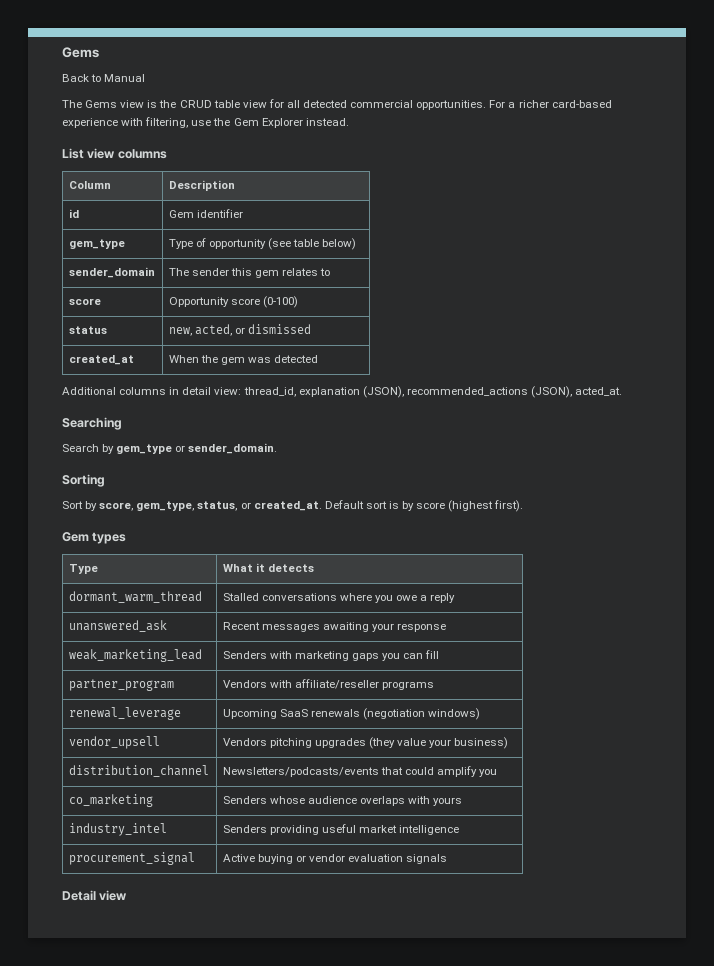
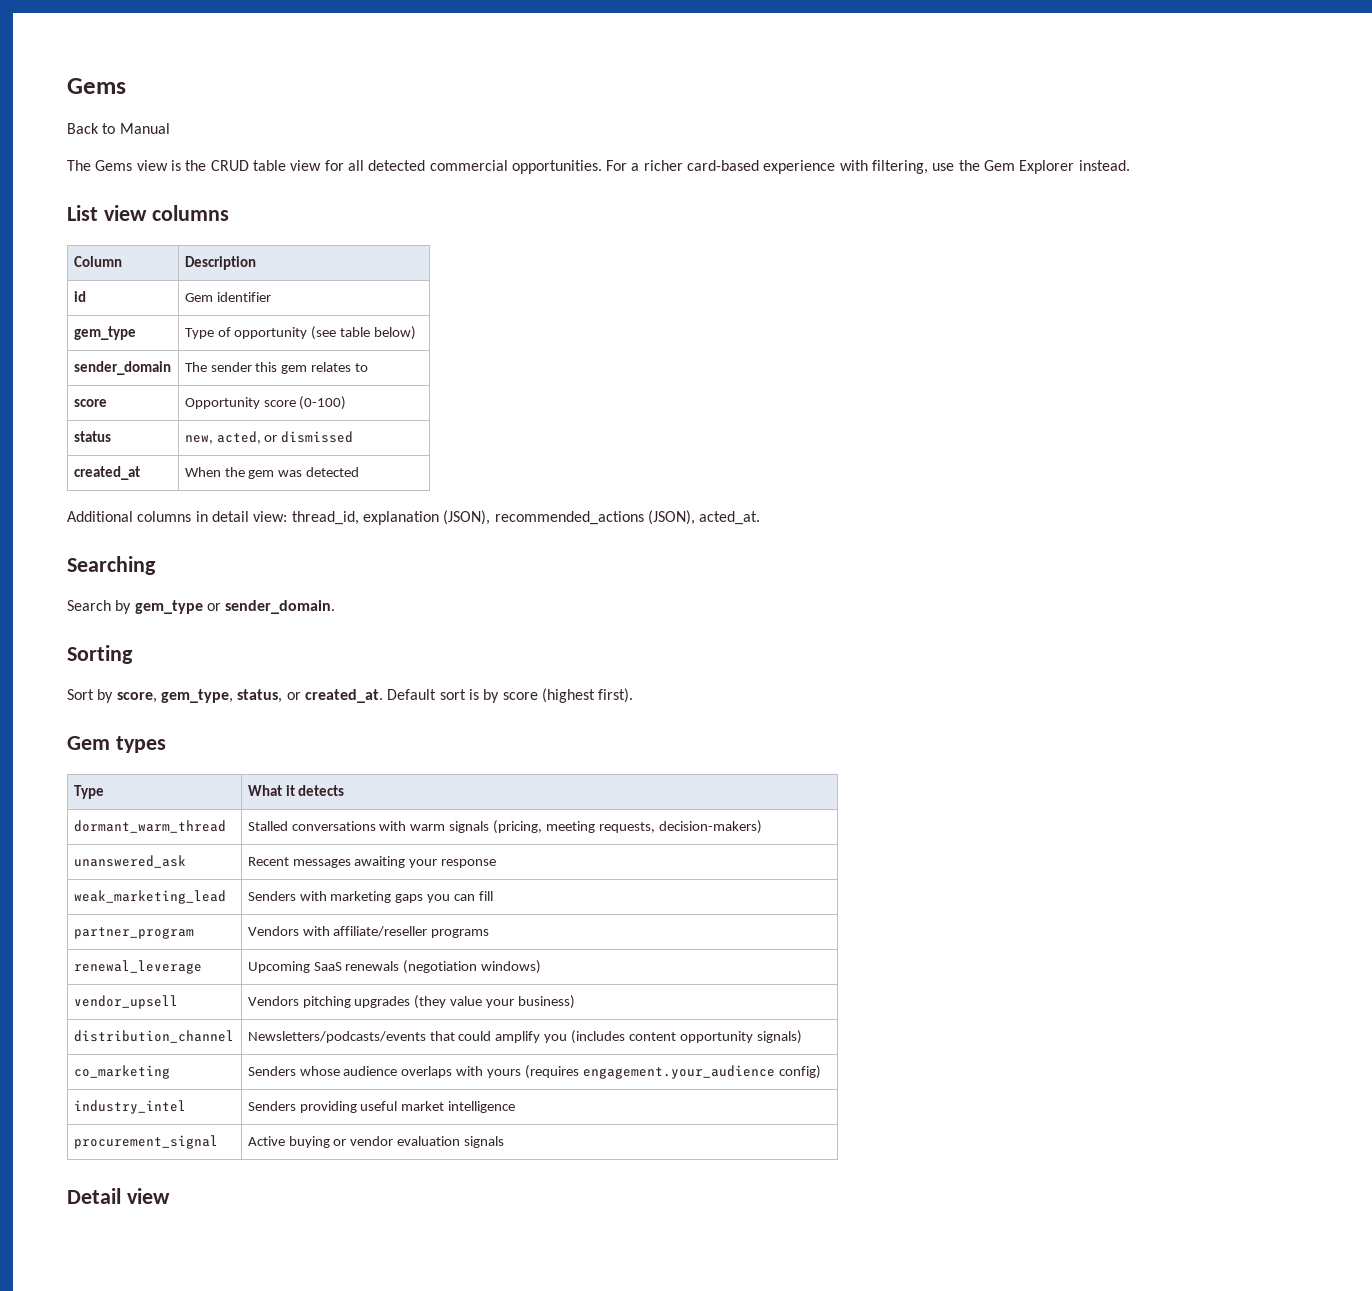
[340,593,456,603] where you owe a reply -> [379,820,762,834] with warm signals (pricing, meeting requests, decision-makers)
(498, 773) none -> [571,1030,802,1044] (includes content opportunity signals)
(463, 801) none -> [525,1065,821,1079] (requires engagement.your_audience config)

